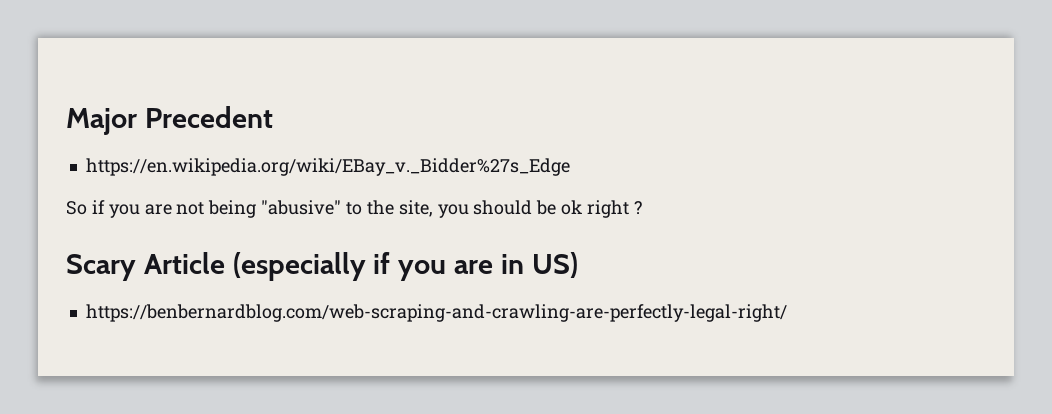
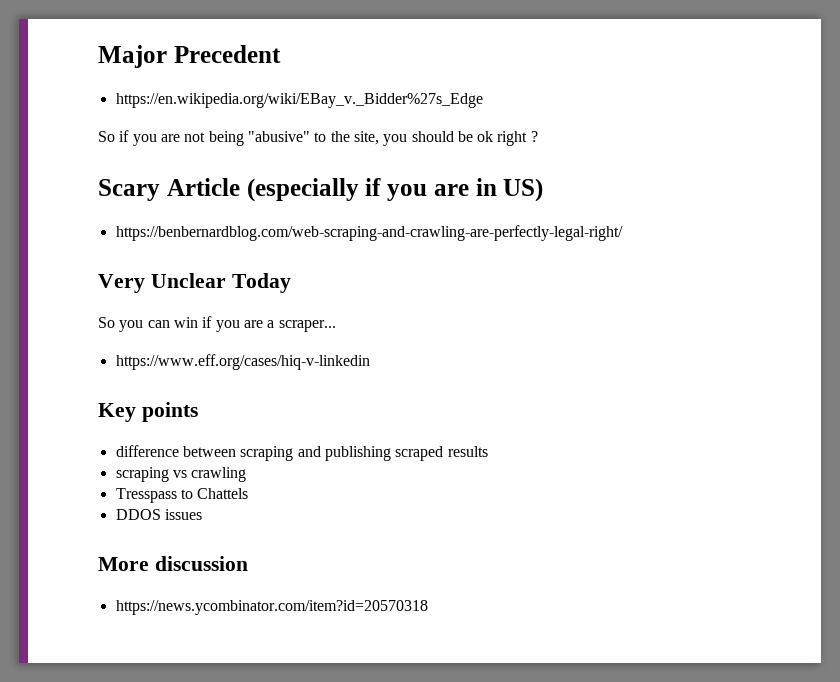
(787, 313) none -> [98,273,291,293] [98,316,336,332] [115,354,370,370] [98,402,198,422] [115,445,488,461] [115,467,247,482] [115,488,249,503] [115,509,202,520] [98,556,248,571] [115,600,428,615] // Very Unclear Today // So you can win if you are a scraper... // https://www.eff.org/cases/hiq-v-linkedin // Key points // difference between scraping and publishing scraped results // scraping vs crawling // Tresspass to Chattels // DDOS issues // More discussion // https://news.ycombinator.com/item?id=20570318

